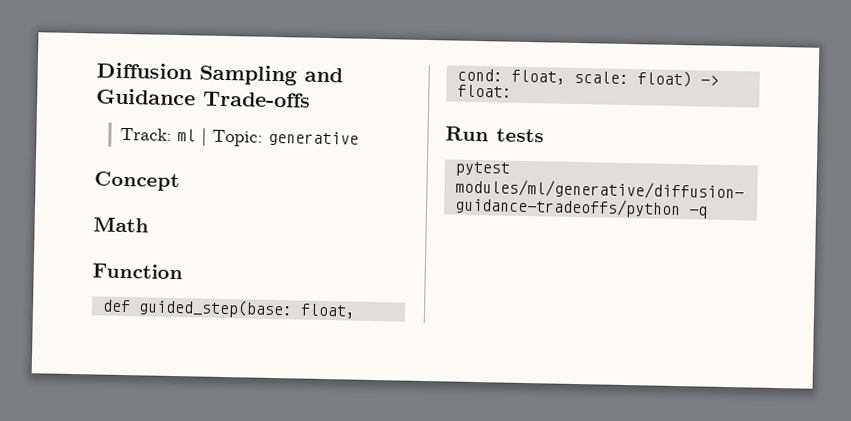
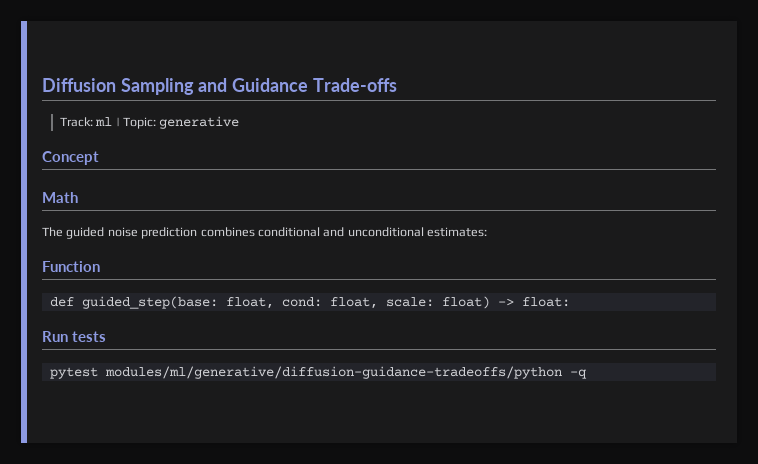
(149, 224) none -> [42,227,487,239] // The guided noise prediction combines conditional and unconditional estimates:

